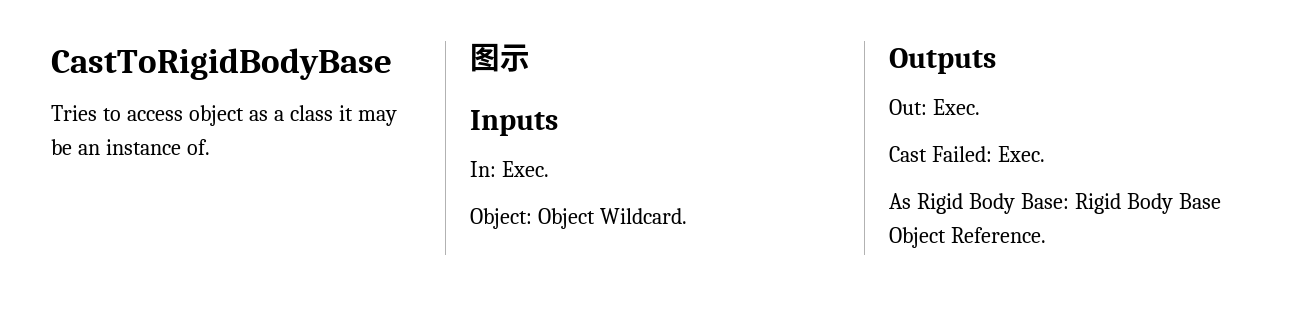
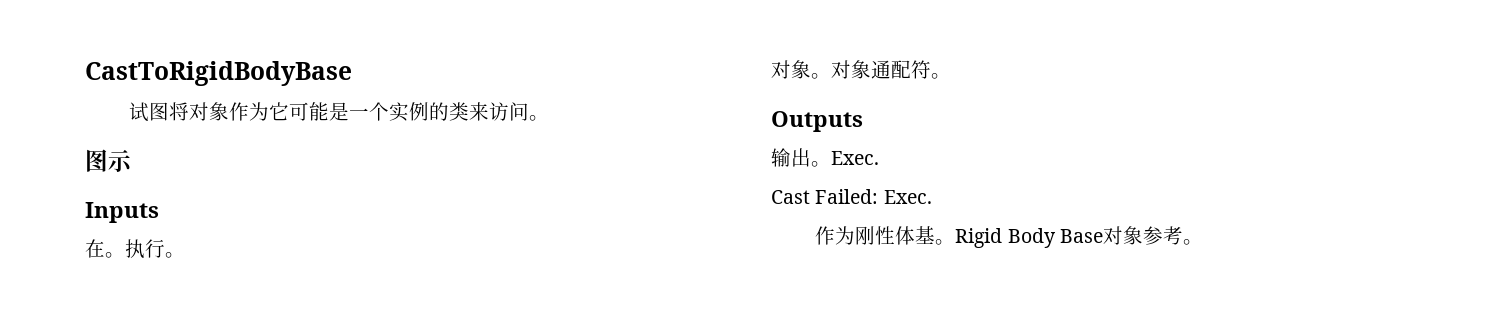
[51,105,397,126] [51,139,210,155] [470,43,530,72] [470,110,558,136] [470,161,549,177] [470,208,687,229] Tries to access object as a class it may be an instance of. // 图示 // Inputs // In: Exec. // Object: Object Wildcard. -> [129,102,550,122] [85,149,132,172] [85,202,159,223] [85,239,185,259] [771,60,951,79] 试图将对象作为它可能是一个实例的类来访问。 // 图示 // Inputs // 在。执行。 // 对象。对象通配符。
[889,99,927,115] Out: -> [771,148,831,167] 输出。
[889,193,1069,214] As Rigid Body Base: -> [815,226,956,245] 作为刚性体基。
[889,227,1046,248] Object Reference. -> [1102,226,1203,245] 对象参考。

